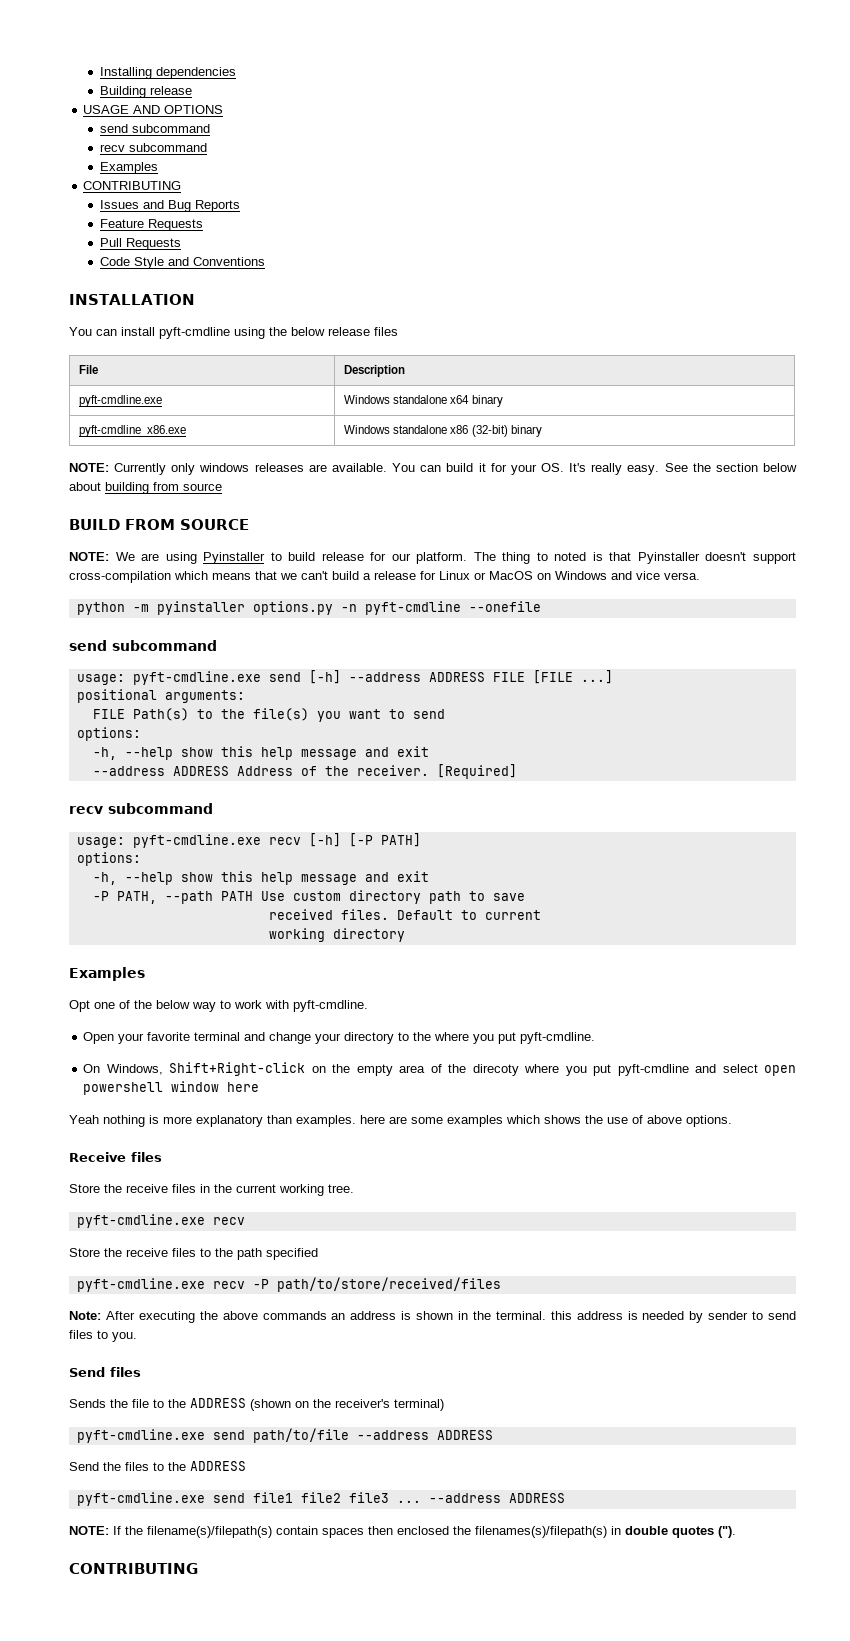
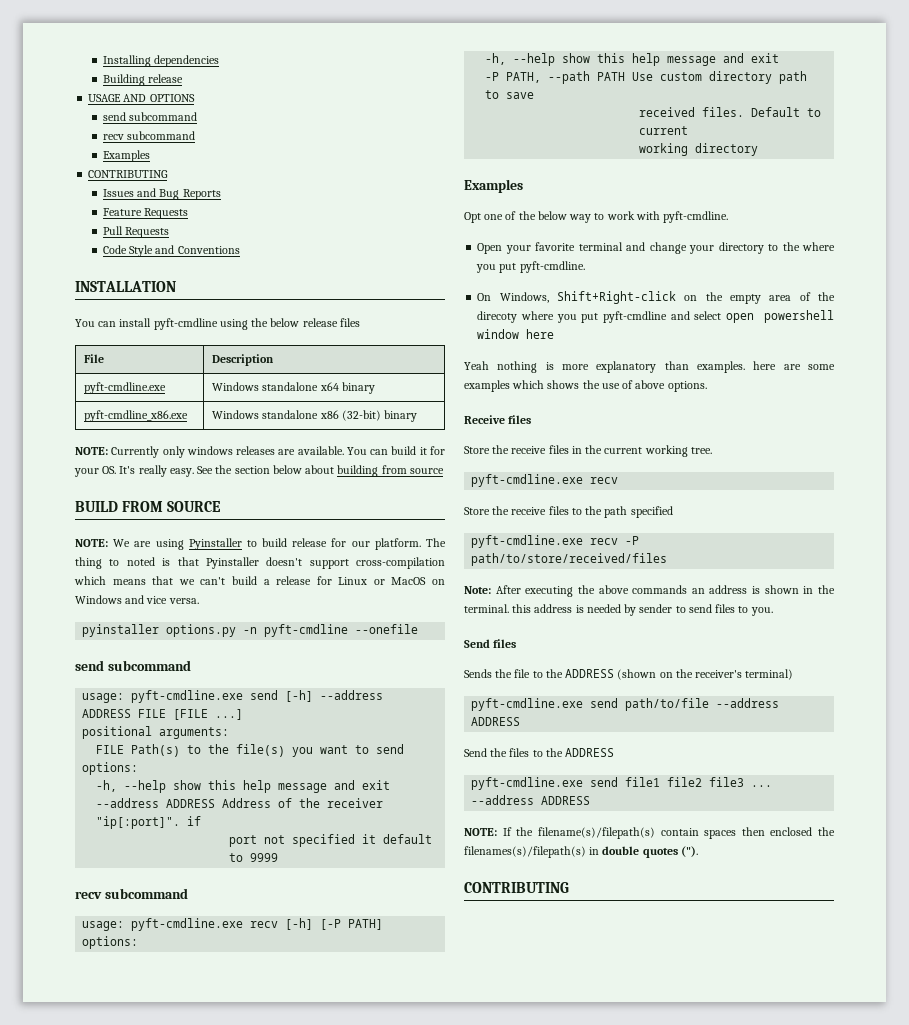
[76,602,149,615] python -m -> (199, 601) none
[356,764,517,779] receiver. [Required] -> [327,798,384,808] [96,816,202,829] [229,834,433,847] [229,853,279,862] receiver "ip[:port]". if // port not specified it default to 9999

